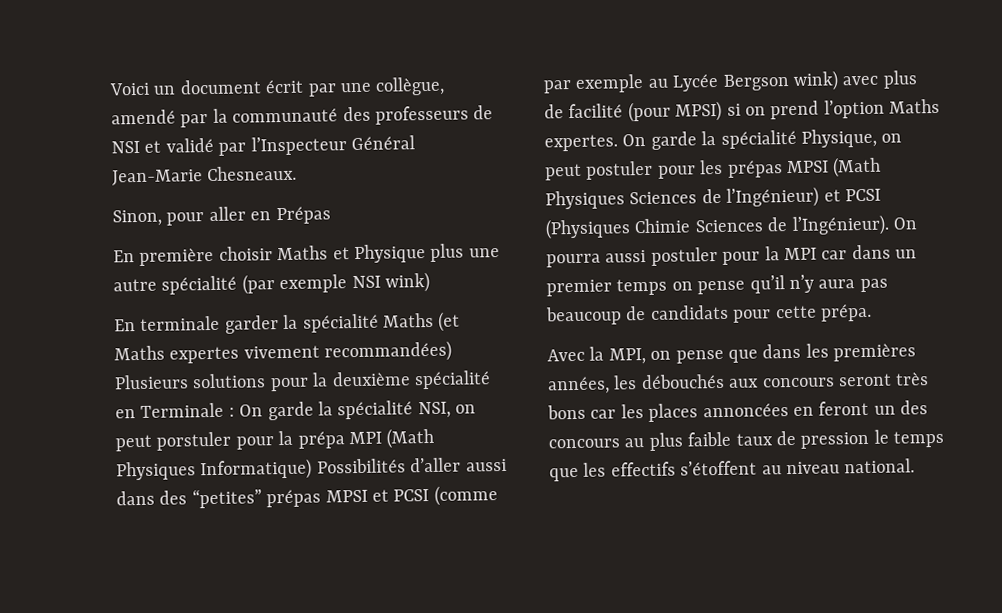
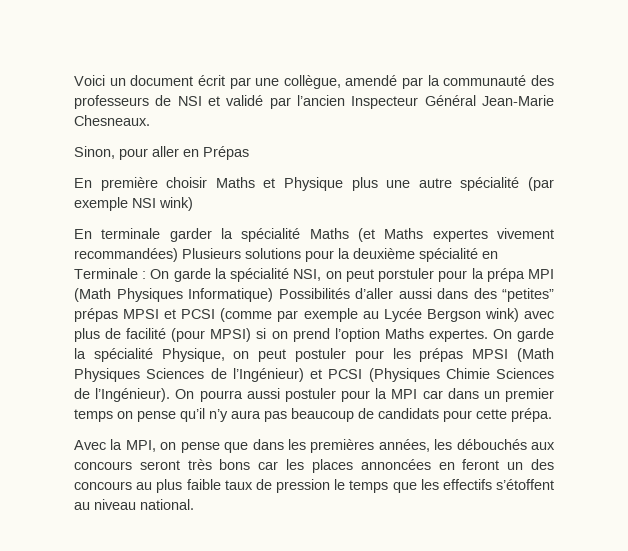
[250,136,347,156] l’Inspecteur -> [297,95,419,109] l’ancien Inspecteur

